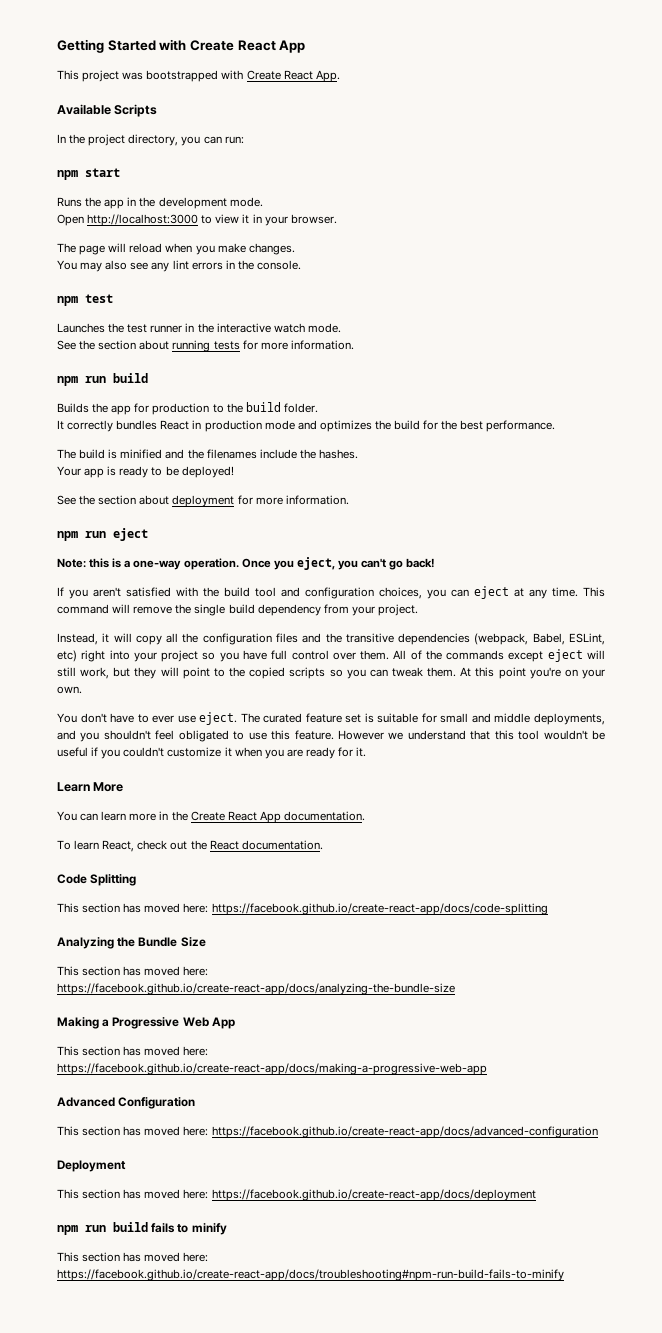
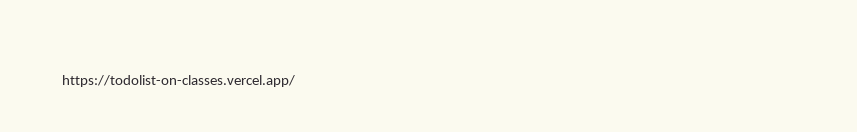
[57,39,306,53] [57,70,340,82] [57,104,158,117] [57,134,244,146] [57,168,120,180] [57,197,263,209] [57,214,337,226] [57,243,295,255] [57,260,301,272] [57,294,113,306] [57,323,341,333] [57,340,354,352] [57,373,148,386] [57,402,318,415] [57,420,556,432] [57,449,358,459] [57,466,234,478] [57,495,349,507] [57,528,148,541] [57,557,436,570] [57,586,605,599] [57,604,418,616] [57,633,605,645] [57,649,605,662] [57,667,605,679] [57,686,82,694] [57,712,605,725] [57,730,605,742] [57,747,367,759] [57,782,124,792] [57,811,365,823] [57,840,323,852] [57,874,137,886] [57,903,548,915] [57,937,206,949] [57,966,209,976] [57,983,455,995] [57,1017,235,1029] [57,1046,209,1056] [57,1063,487,1075] [57,1097,196,1109] [57,1126,598,1138] [57,1160,126,1172] [57,1189,536,1201] [57,1222,227,1235] [57,1252,209,1262] [57,1269,564,1281] Getting Started with Create React App // This project was bootstrapped with Create React App. // Available Scripts // In the project directory, you can run: // npm start // Runs the app in the development mode. // Open http://localhost:3000 to view it in your browser. // The page will reload when you make changes. // You may also see any lint errors in the console. // npm test // Launches the test runner in the interactive watch mode. // See the section about running tests for more information. // npm run build // Builds the app for production to the build folder. // It correctly bundles React in production mode and optimizes the build for the best performance. // The build is minified and the filenames include the hashes. // Your app is ready to be deployed! // See the section about deployment for more information. // npm run eject // Note: this is a one-way operation. Once you eject, you can't go back! // If you aren't satisfied with the build tool and configuration choices, you can eject at any time. This command will remove the single build dependency from your project. // Instead, it will copy all the configuration files and the transitive dependencies (webpack, Babel, ESLint, etc) right into your project so you have full control over them. All of the commands except eject will still work, but they will point to the copied scripts so you can tweak them. At this point you're on your own. // You don't have to ever use eject. The curated feature set is suitable for small and middle deployments, and you shouldn't feel obligated to use this feature. However we understand that this tool wouldn't be useful if you couldn't customize it when you are ready for it. // Learn More // You can learn more in the Create React App documentation. // To learn React, check out the React documentation. // Code Splitting // This section has moved here: https://facebook.github.io/create-react-app/docs/code-splitting // Analyzing the Bundle Size // This section has moved here: https://facebook.github.io/create-react-app/docs/analyzing-the-bundle-size // Making a Progressive Web App // This section has moved here: https://facebook.github.io/create-react-app/docs/making-a-progressive-web-app // Advanced Configuration // This section has moved here: https://facebook.github.io/create-react-app/docs/advanced-configuration // Deployment // This section has moved here: https://facebook.github.io/create-react-app/docs/deployment // npm run build fails to minify // This section has moved here: https://facebook.github.io/create-react-app/docs/troubleshooting#npm-run-build-fails-to-minify -> [62,75,295,87] https://todolist-on-classes.vercel.app/

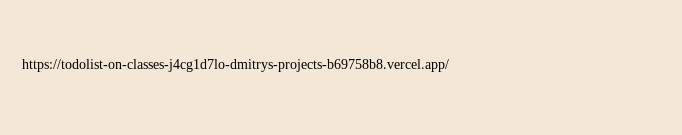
[62,75,295,87] https://todolist-on-classes.vercel.app/ -> [22,59,449,72] https://todolist-on-classes-j4cg1d7lo-dmitrys-projects-b69758b8.vercel.app/

